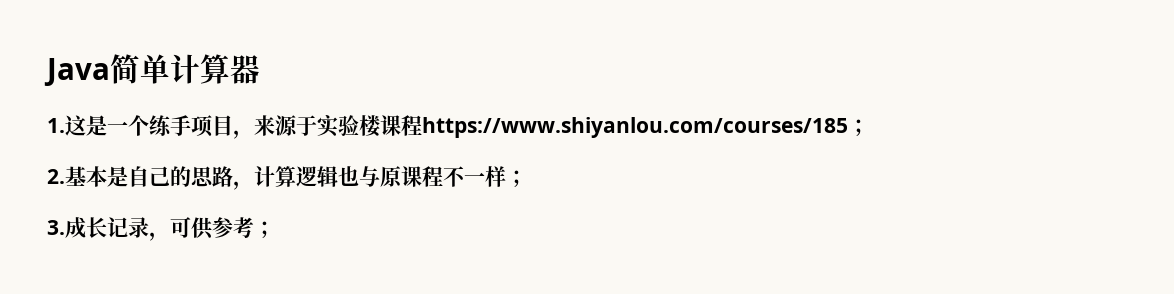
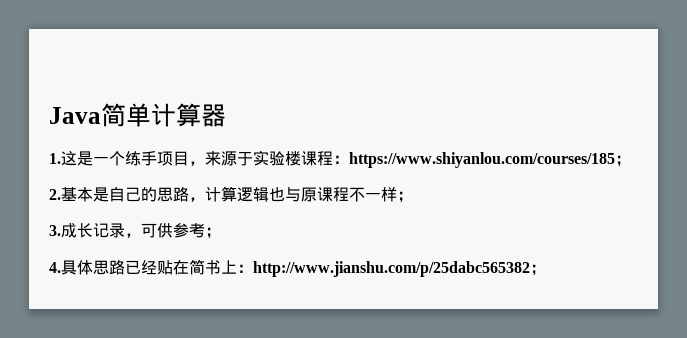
(422, 125) none -> [333,155,349,164] ：
(275, 229) none -> [49,259,546,277] // 4.具体思路已经贴在简书上：http://www.jianshu.com/p/25dabc565382；

